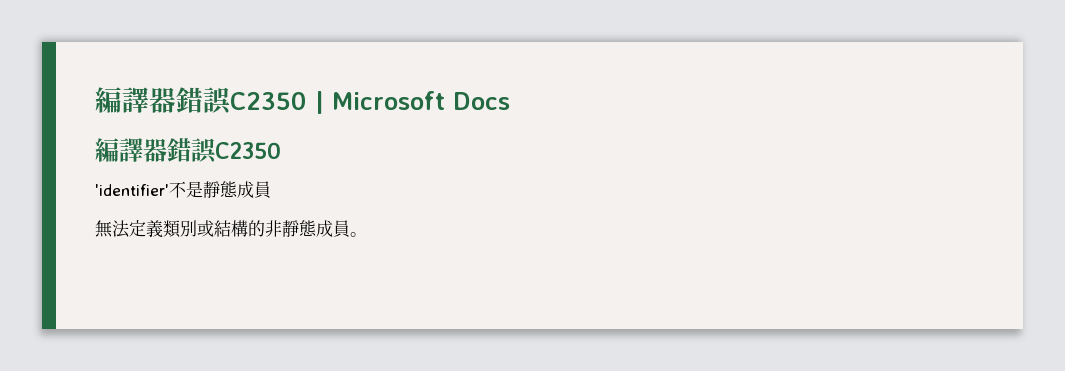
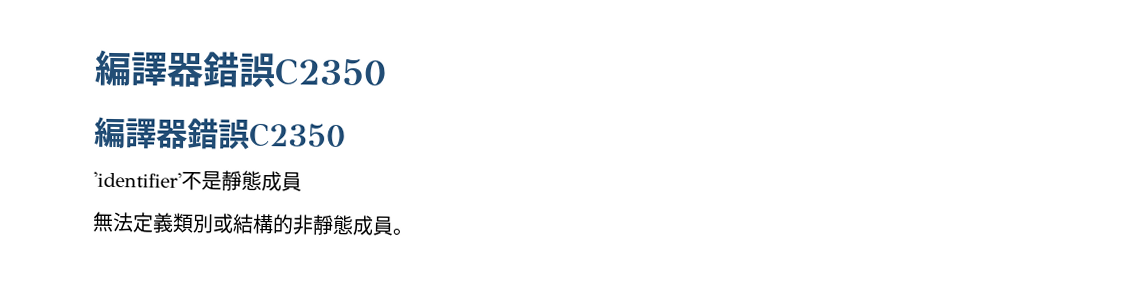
[95,87,510,115] 編譯器錯誤C2350 | Microsoft Docs -> [94,49,387,89] 編譯器錯誤C2350

